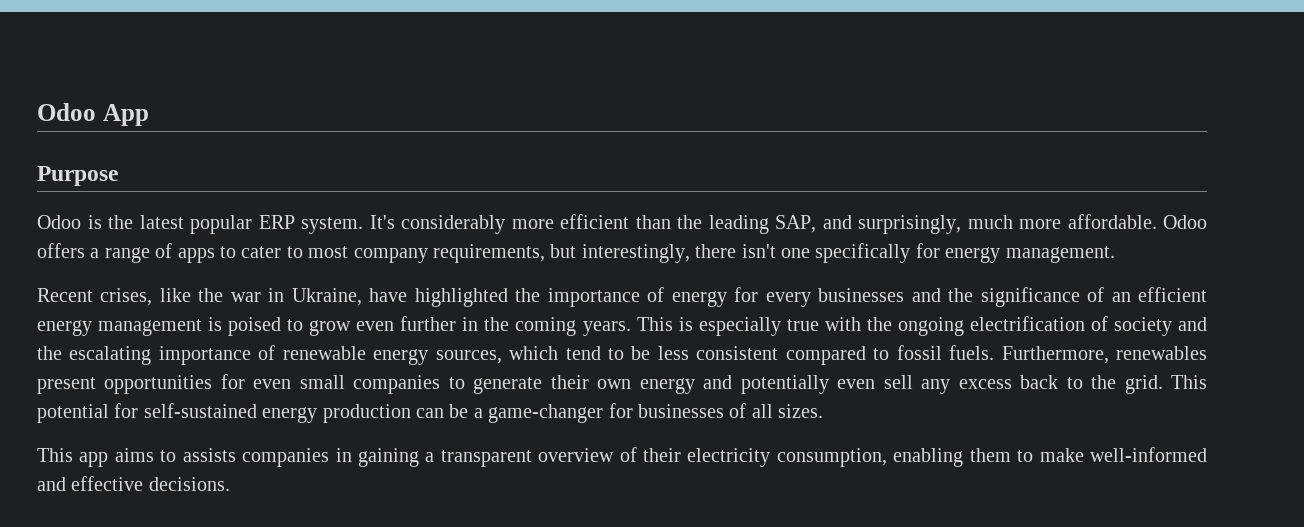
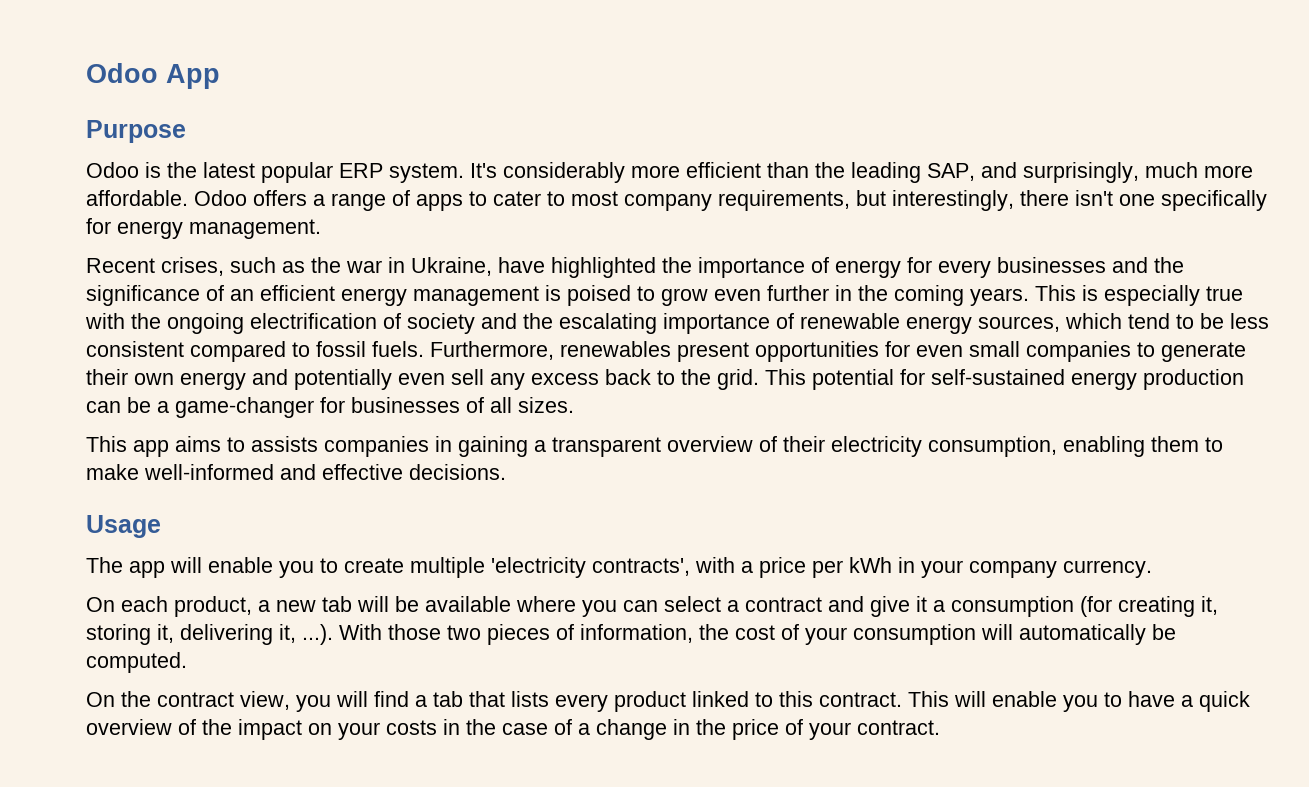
[159,288,191,302] like -> [230,257,305,273] such as
(230, 484) none -> [86,515,161,538] [86,557,1152,578] [86,596,1218,617] [86,624,1176,645] [86,652,187,673] [86,691,1250,712] [86,719,940,740] // Usage // The app will enable you to create multiple 'electricity contracts', with a price per kWh in your company currency. // On each product, a new tab will be available where you can select a contract and give it a consumption (for creating it, storing it, delivering it, ...). With those two pieces of information, the cost of your consumption will automatically be computed. // On the contract view, you will find a tab that lists every product linked to this contract. This will enable you to have a quick overview of the impact on your costs in the case of a change in the price of your contract.

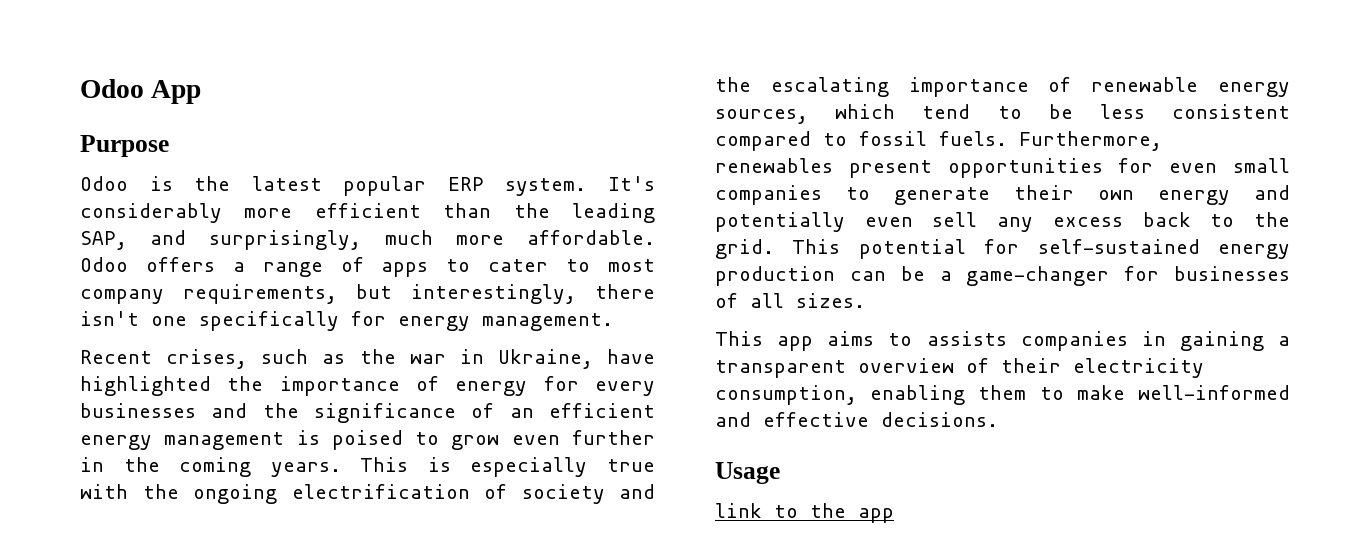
[86,557,1152,578] [86,596,1218,617] [86,624,1176,645] [86,652,187,673] [86,691,1250,712] [86,719,940,740] The app will enable you to create multiple 'electricity contracts', with a price per kWh in your company currency. // On each product, a new tab will be available where you can select a contract and give it a consumption (for creating it, storing it, delivering it, ...). With those two pieces of information, the cost of your consumption will automatically be computed. // On the contract view, you will find a tab that lists every product linked to this contract. This will enable you to have a quick overview of the impact on your costs in the case of a change in the price of your contract. -> [715,503,894,523] link to the app

